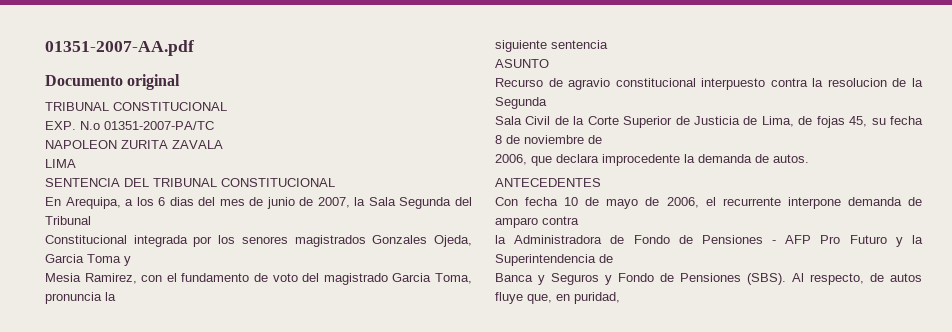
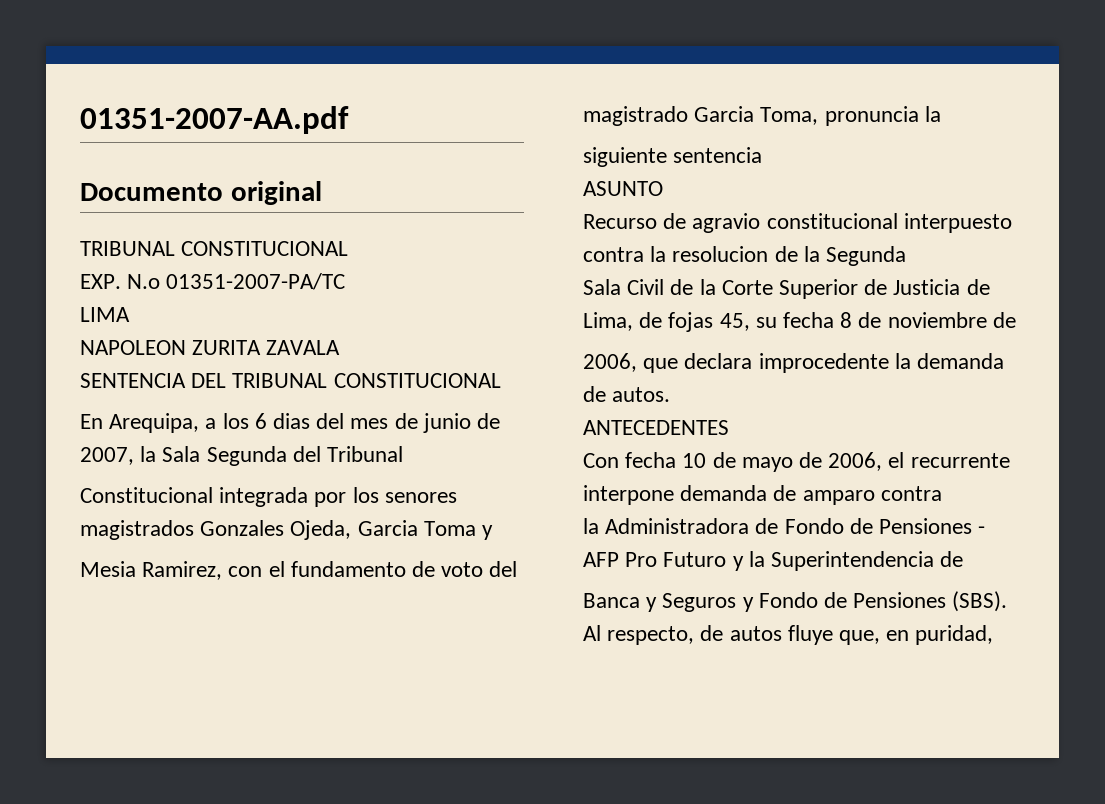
(214, 125) none -> [80,307,130,322] // LIMA
[45,159,76,168] // LIMA -> (341, 347) none

